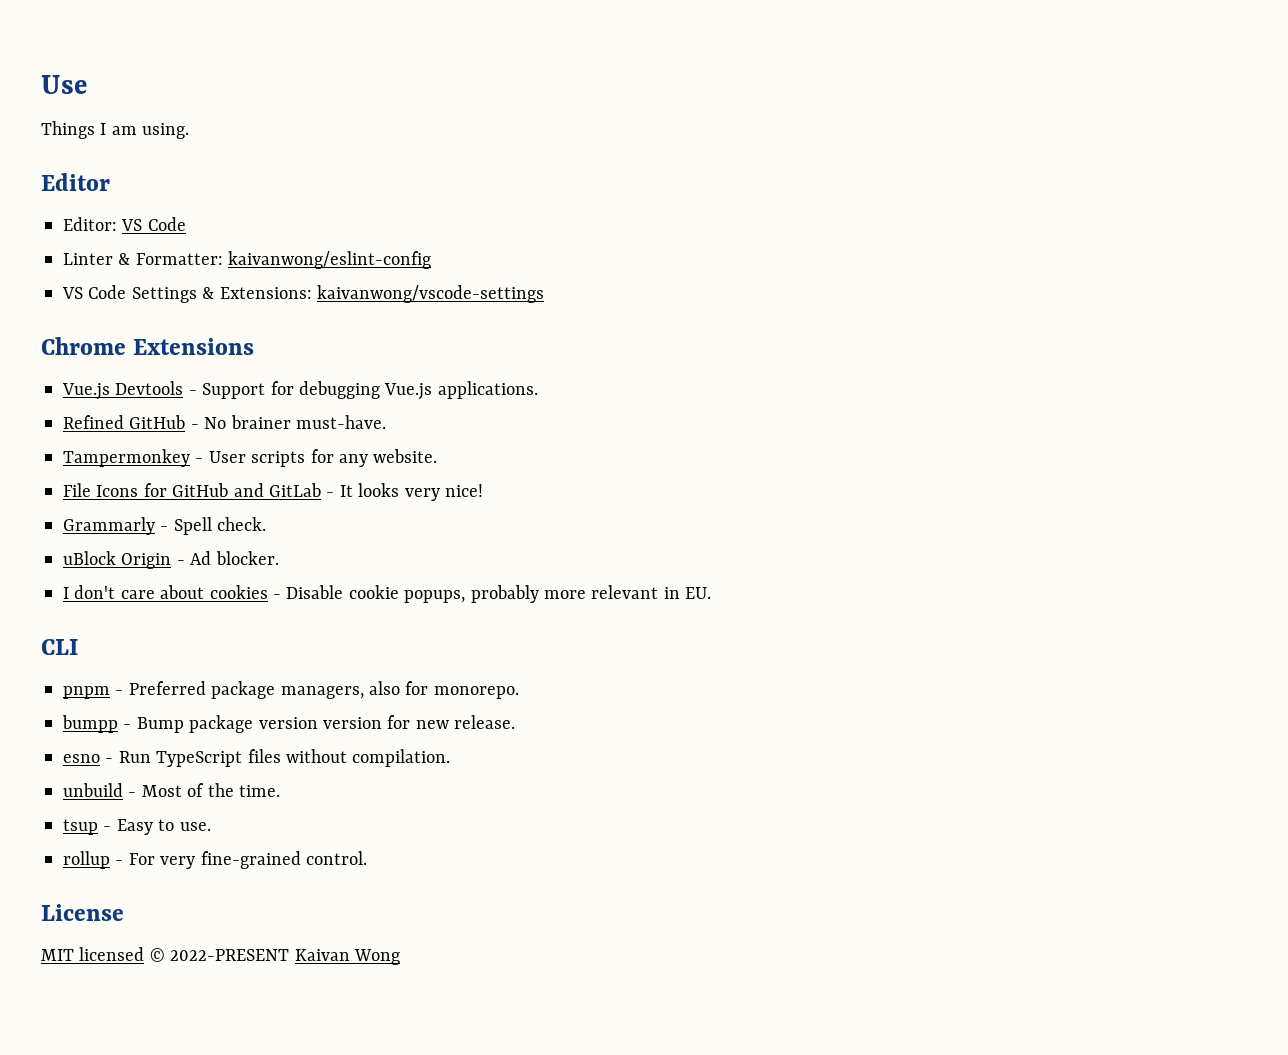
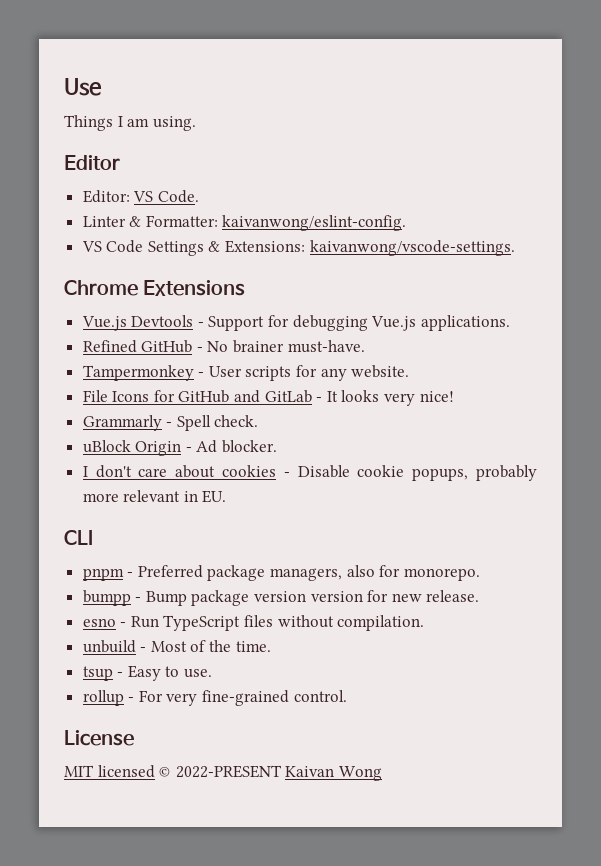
[147,217,186,231] Code -> [157,190,199,203] Code.
[228,251,432,269] kaivanwong/eslint-config -> [222,215,407,231] kaivanwong/eslint-config.
[317,285,544,303] kaivanwong/vscode-settings -> [309,240,515,256] kaivanwong/vscode-settings.

